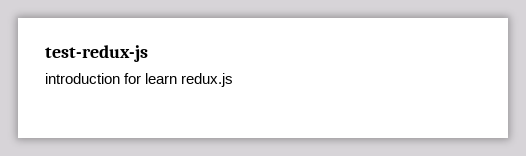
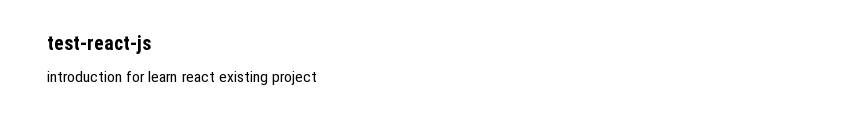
[45,45,148,62] test-redux-js -> [47,35,151,54] test-react-js
[181,73,234,87] redux.js -> [181,71,317,85] react existing project

